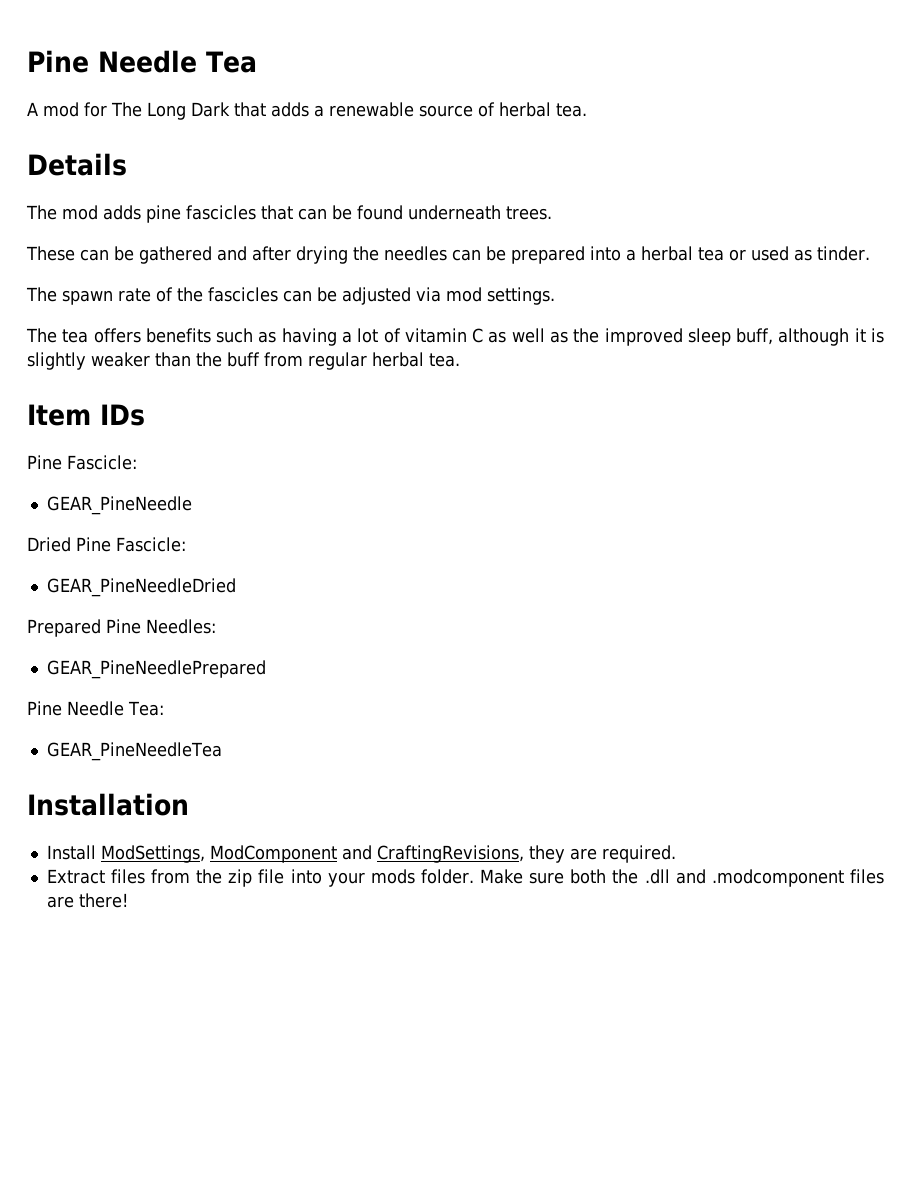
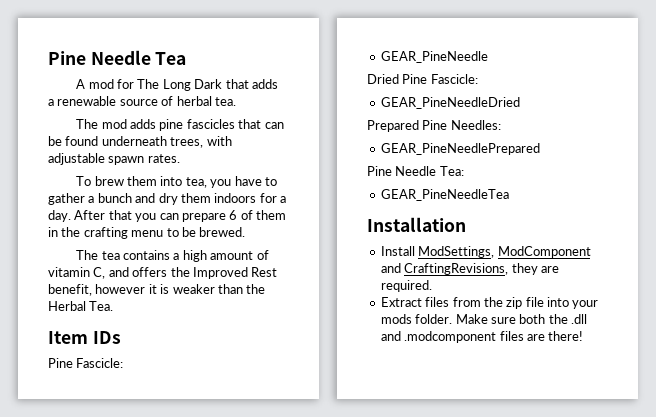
[27,153,127,176] // Details -> (236, 101) none
[506,206,552,220] [26,246,870,264] [26,287,555,305] [26,328,850,346] trees. // These can be gathered and after drying the needles can be prepared into a herbal tea or used as tinder. // The spawn rate of the fascicles can be adjusted via mod settings. // The tea offers benefits such as having a lot of vitamin C as well as the improved sleep buff, although -> [170,136,232,148] [48,153,180,165] [76,176,277,188] [48,193,286,205] [48,210,286,222] [48,227,246,239] [76,250,269,262] [48,267,278,279] [48,284,146,296] trees, with adjustable spawn rates. // To brew them into tea, you have to gather a bunch and dry them indoors for a day. After that you can prepare 6 of them in the crafting menu to be brewed. // The tea contains a high amount of vitamin C, and offers the Improved Rest benefit, however
[27,352,86,370] slightly -> (170, 289) none
[227,352,460,370] buff from regular herbal tea. -> [48,301,114,311] Herbal Tea.

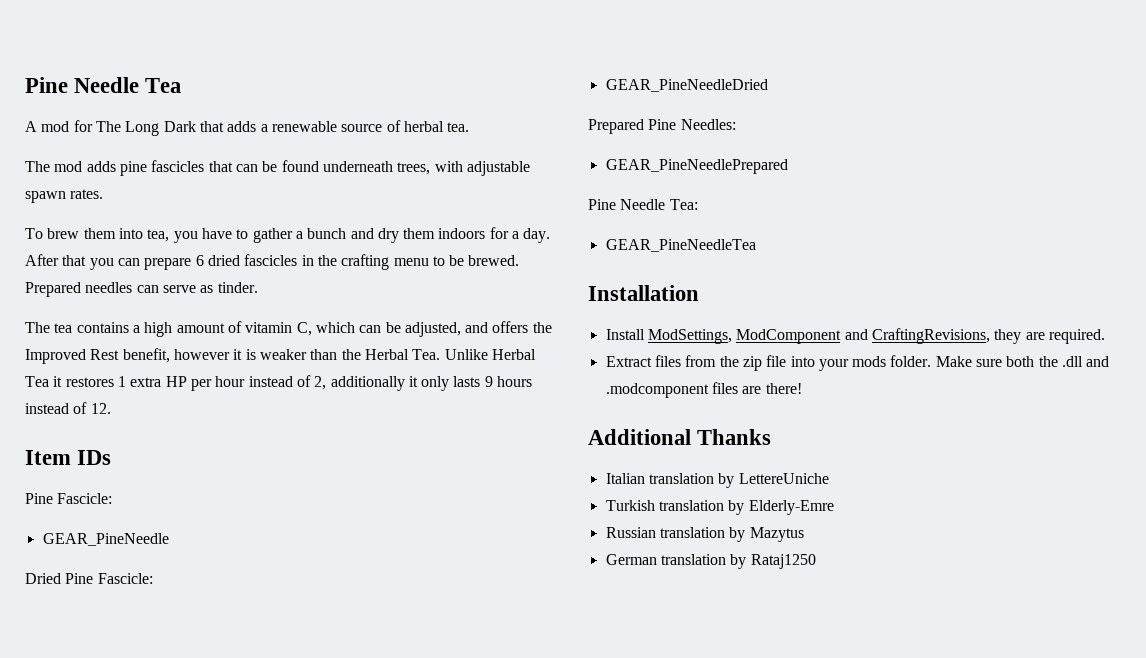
[240,210,286,220] of them -> [207,254,298,266] dried fascicles
(246, 232) none -> [25,282,258,297] Prepared needles can serve as tinder.
(106, 273) none -> [315,322,461,337] which can be adjusted,
(114, 306) none -> [444,349,536,360] [25,375,533,391] [25,402,111,414] Unlike Herbal Tea it restores 1 extra HP per hour instead of 2, additionally it only lasts 9 hours instead of 12.
(584, 336) none -> [588,429,772,445] [605,473,829,488] [605,500,834,515] [605,527,804,542] [605,554,816,569] // Additional Thanks // Italian translation by LettereUniche // Turkish translation by Elderly-Emre // Russian translation by Mazytus // German translation by Rataj1250

